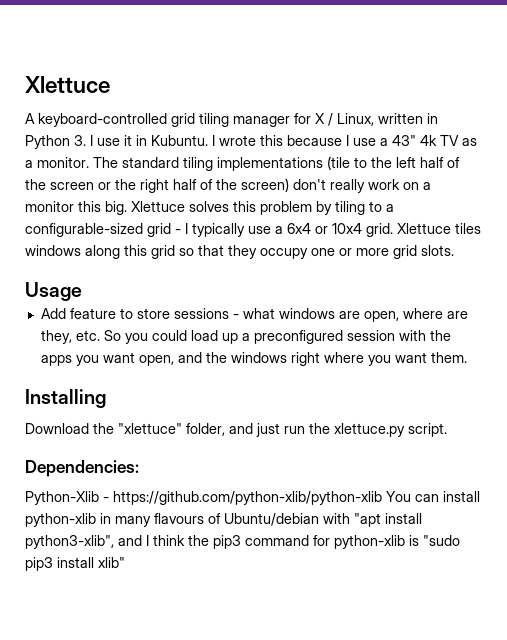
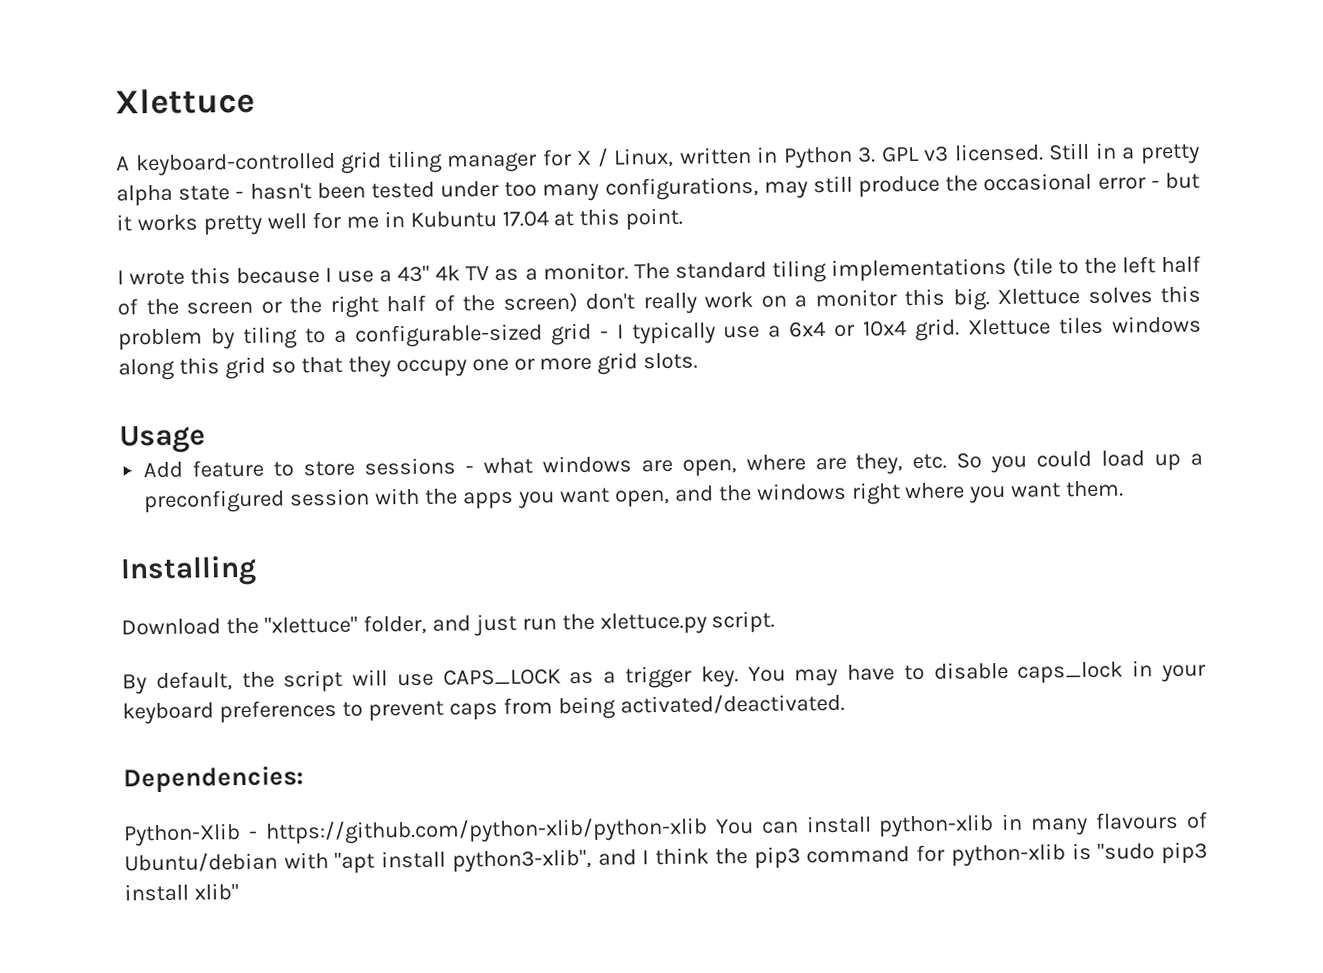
[90,135,208,146] I use it in Kubuntu. -> [880,142,1200,165] [116,172,1200,207] [116,207,684,236] GPL v3 licensed. Still in a pretty alpha state - hasn't been tested under too many configurations, may still produce the occasional error - but it works pretty well for me in Kubuntu 17.04 at this point. //
(447, 430) none -> [122,660,1207,695] [122,692,845,725] // By default, the script will use CAPS_LOCK as a trigger key. You may have to disable caps_lock in your keyboard preferences to prevent caps from being activated/deactivated.

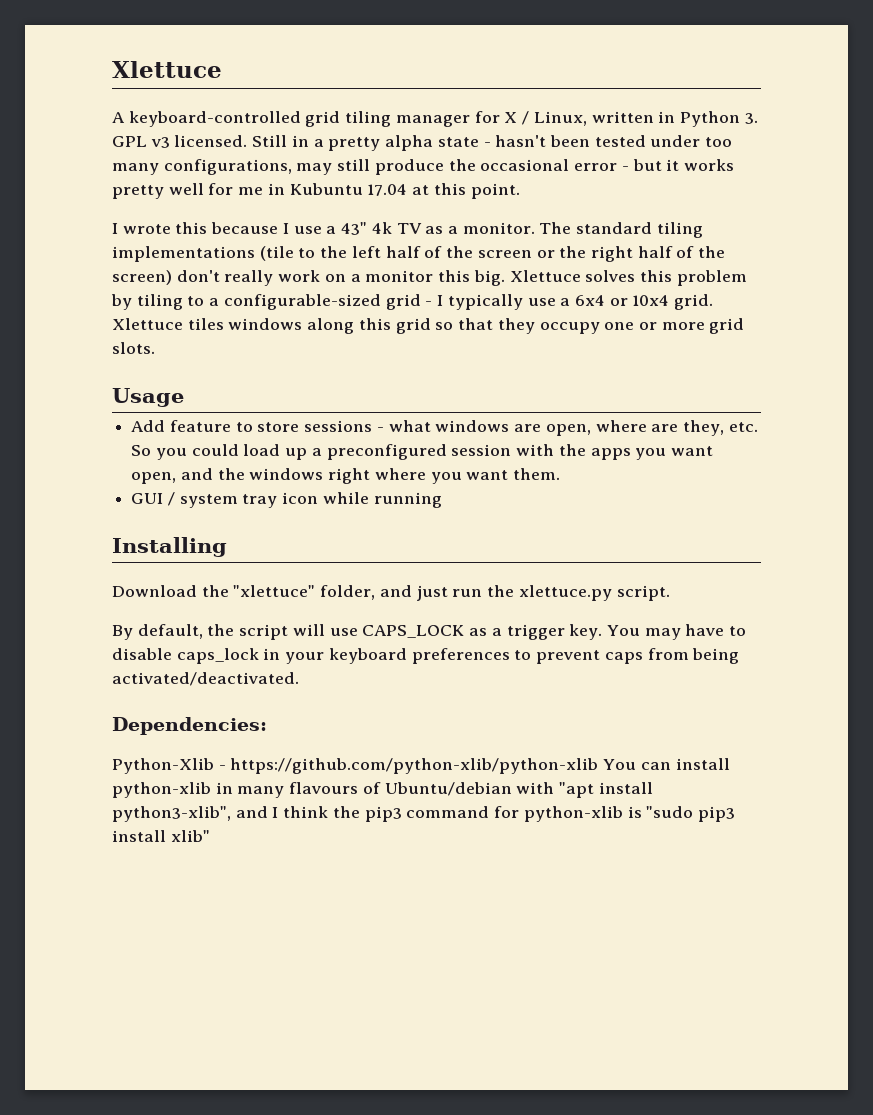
(1125, 489) none -> [131,492,442,508] // GUI / system tray icon while running

